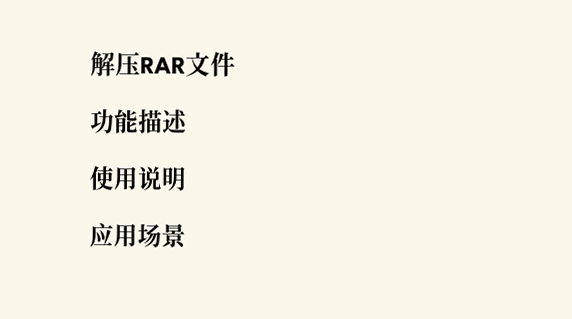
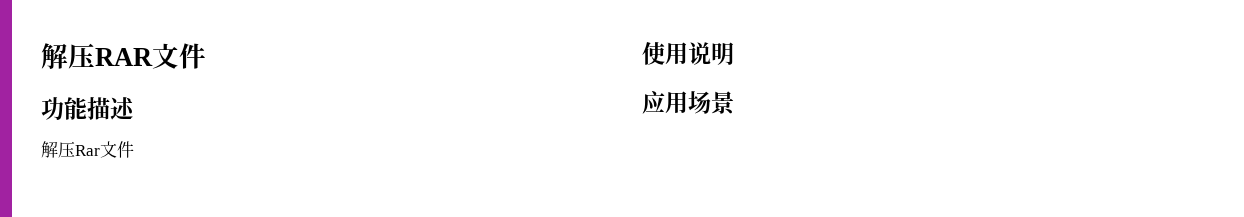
(188, 121) none -> [41,141,134,158] // 解压Rar文件

